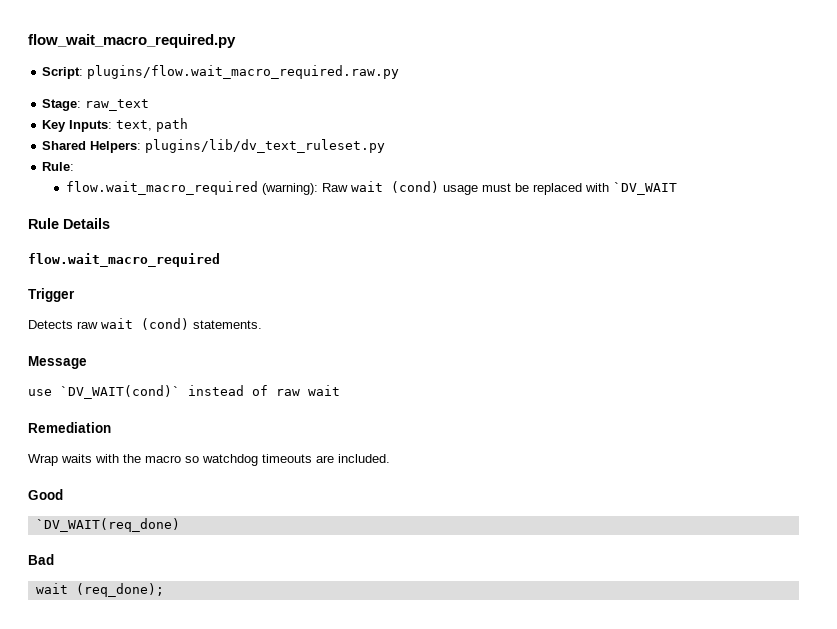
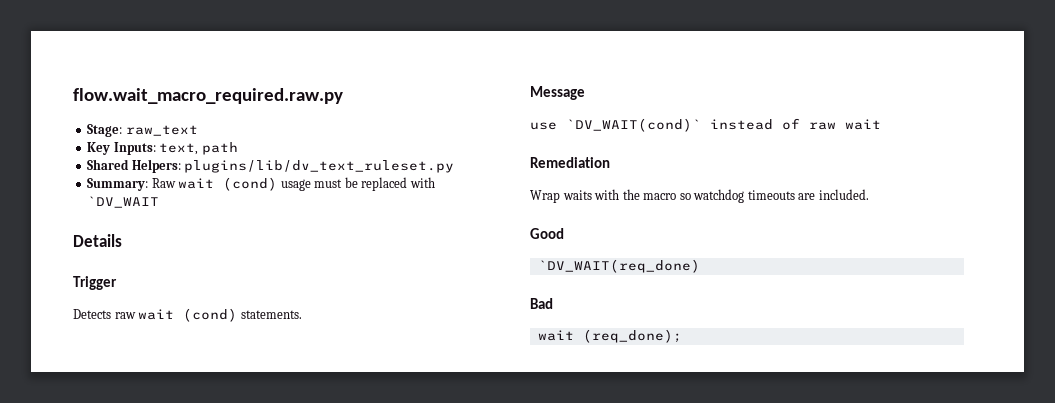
[28,34,236,48] [42,65,400,79] flow_wait_macro_required.py // Script: plugins/flow.wait_macro_required.raw.py -> [73,88,343,104] flow.wait_macro_required.raw.py
[42,162,75,171] [65,181,318,195] Rule: // flow.wait_macro_required (warning): -> [87,178,149,191] Summary:
[28,218,59,229] Rule -> (160, 202) none
[28,253,220,267] // flow.wait_macro_required -> (122, 240) none

